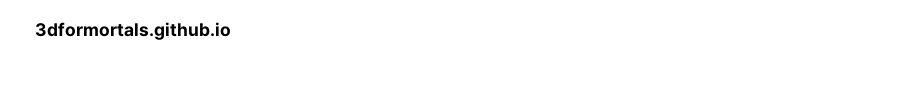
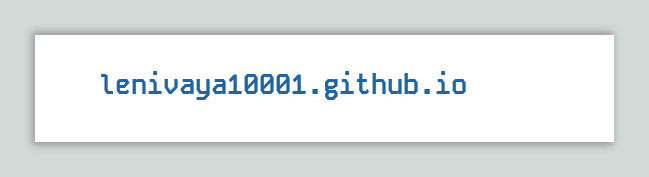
[35,22,231,40] 3dformortals.github.io -> [99,71,467,100] lenivaya10001.github.io

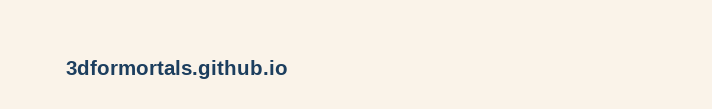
[99,71,467,100] lenivaya10001.github.io -> [66,60,288,79] 3dformortals.github.io

